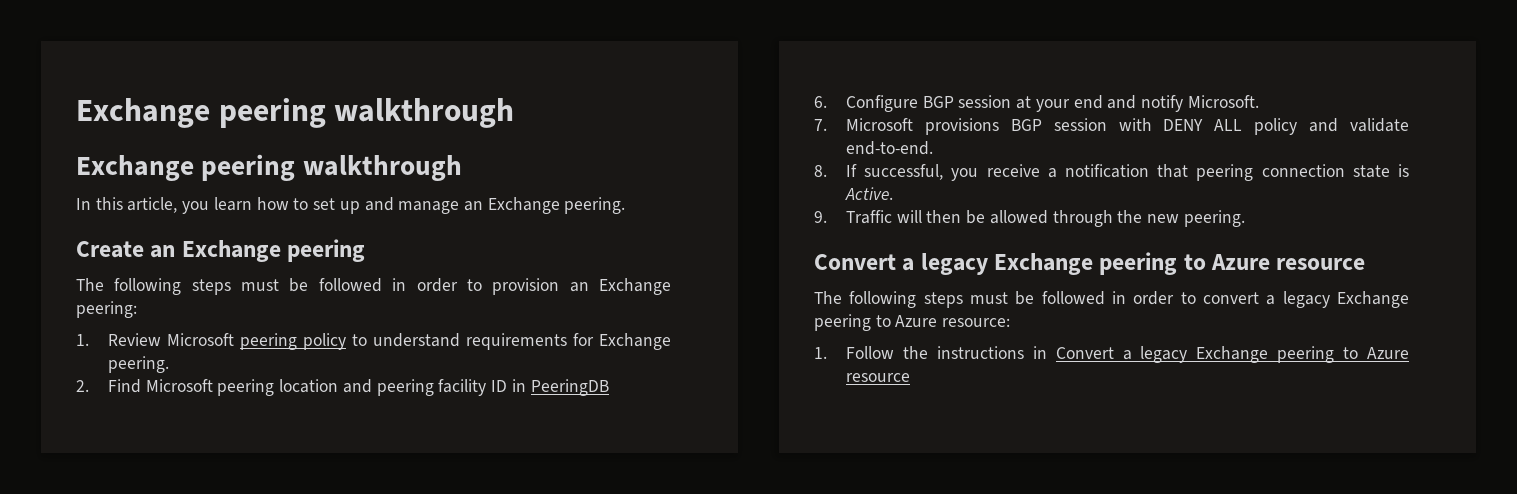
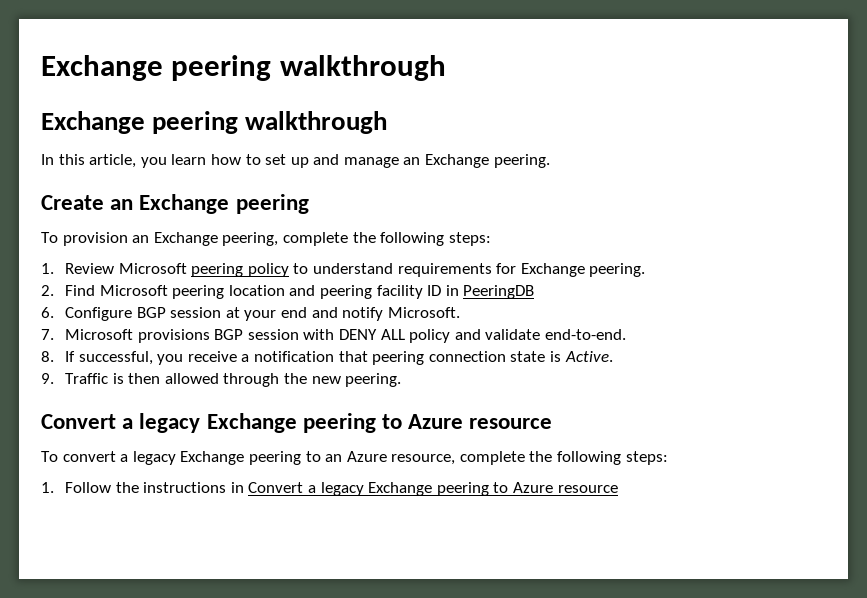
[76,278,672,295] [76,301,137,318] The following steps must be followed in order to provision an Exchange peering: -> [41,232,491,246] To provision an Exchange peering, complete the following steps:
[896,210,986,224] will then be -> [112,373,161,384] is then
[814,291,1196,308] The following steps must be followed in order to -> [41,451,58,462] To
[895,315,1011,327] Azure resource: -> [325,451,668,465] an Azure resource, complete the following steps:

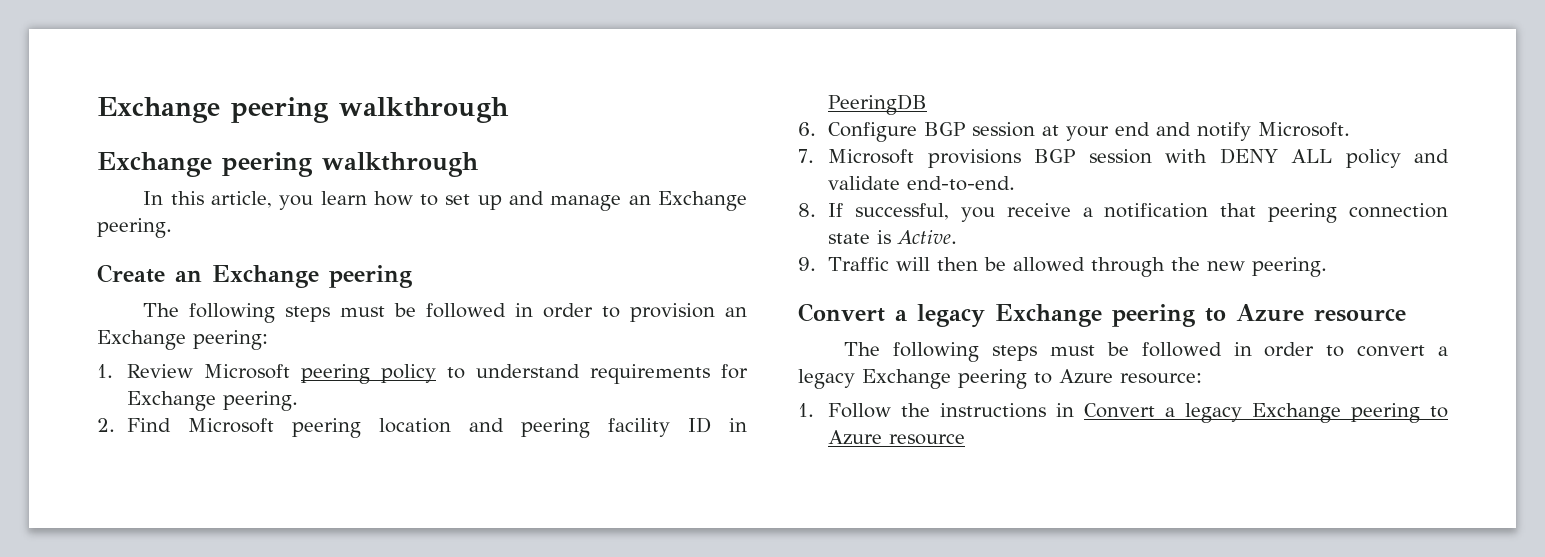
[41,232,491,246] To provision an Exchange peering, complete the following steps: -> [143,303,747,323] [97,330,268,350] The following steps must be followed in order to provision an Exchange peering:
[112,373,161,384] is then -> [896,257,1007,271] will then be
[41,451,58,462] To -> [844,342,1345,362] The following steps must be followed in order to
[325,451,668,465] an Azure resource, complete the following steps: -> [1059,369,1202,384] Azure resource:

